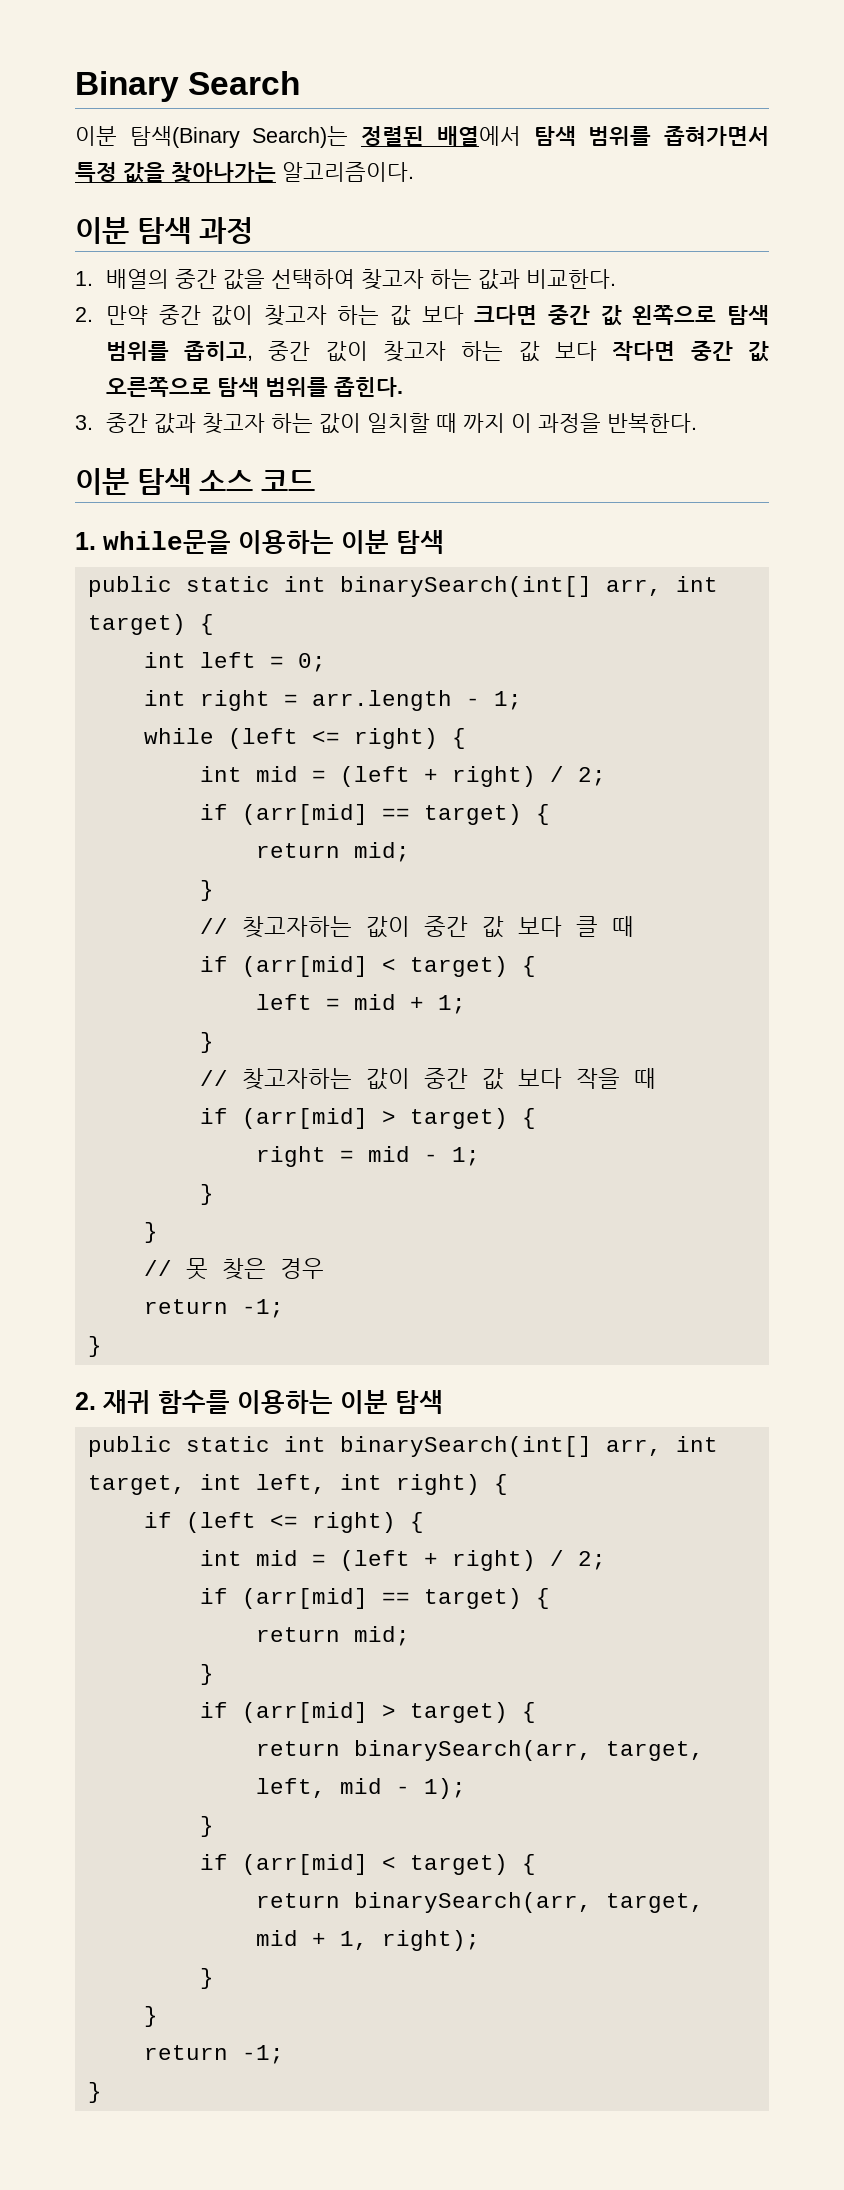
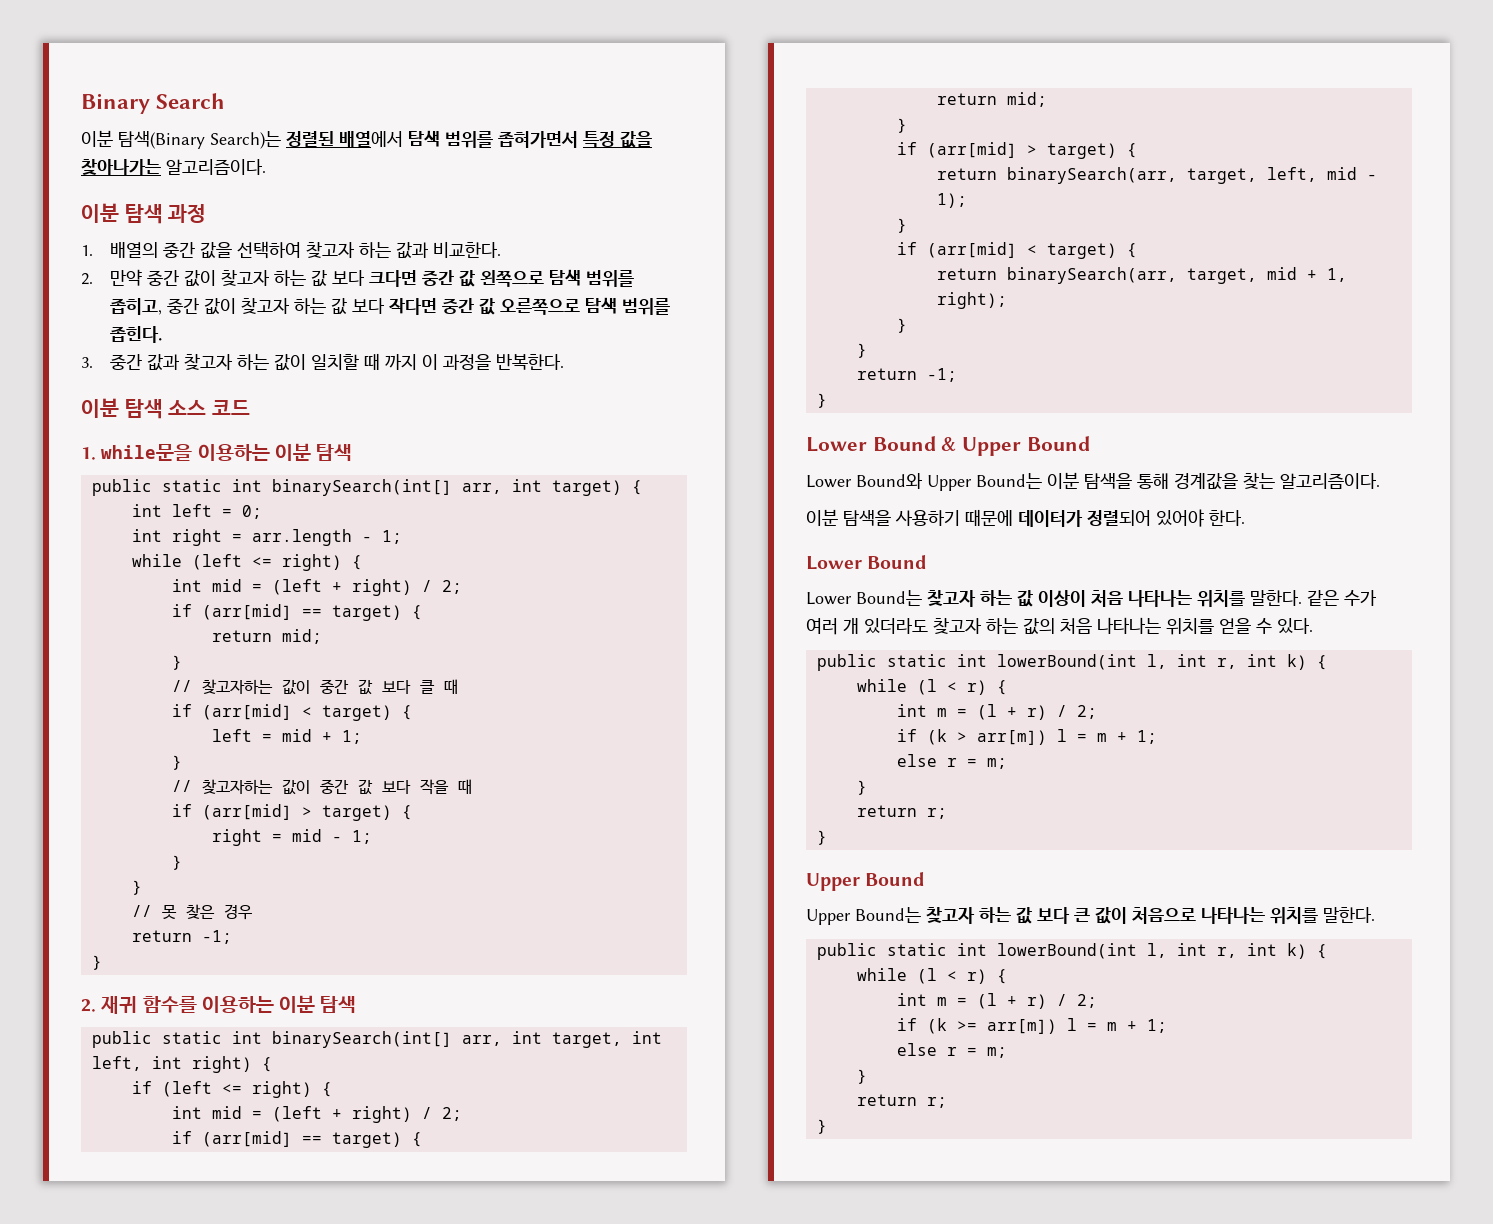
(102, 2092) none -> [806,436,1090,456] [806,472,1380,491] [806,509,1245,527] [806,555,928,570] [806,590,1377,607] [806,617,1313,635] [816,654,1327,671] [856,679,1007,695] [896,704,1097,720] [896,729,1157,745] [896,754,1007,769] [856,780,867,795] [856,805,947,819] [816,830,827,845] [806,872,926,891] [806,907,1375,925] [816,943,1327,960] [856,968,1007,984] [896,993,1097,1009] [896,1018,1167,1034] [896,1043,1007,1058] [856,1069,867,1084] [856,1094,947,1108] [816,1119,827,1134] // Lower Bound & Upper Bound // Lower Bound와 Upper Bound는 이분 탐색을 통해 경계값을 찾는 알고리즘이다. // 이분 탐색을 사용하기 때문에 데이터가 정렬되어 있어야 한다. // Lower Bound // Lower Bound는 찾고자 하는 값 이상이 처음 나타나는 위치를 말한다. 같은 수가 여러 개 있더라도 찾고자 하는 값의 처음 나타나는 위치를 얻을 수 있다. // public static int lowerBound(int l, int r, int k) { // while (l < r) { // int m = (l + r) / 2; // if (k > arr[m]) l = m + 1; // else r = m; // } // return r; // } // Upper Bound // Upper Bound는 찾고자 하는 값 보다 큰 값이 처음으로 나타나는 위치를 말한다. // public static int lowerBound(int l, int r, int k) { // while (l < r) { // int m = (l + r) / 2; // if (k >= arr[m]) l = m + 1; // else r = m; // } // return r; // }

